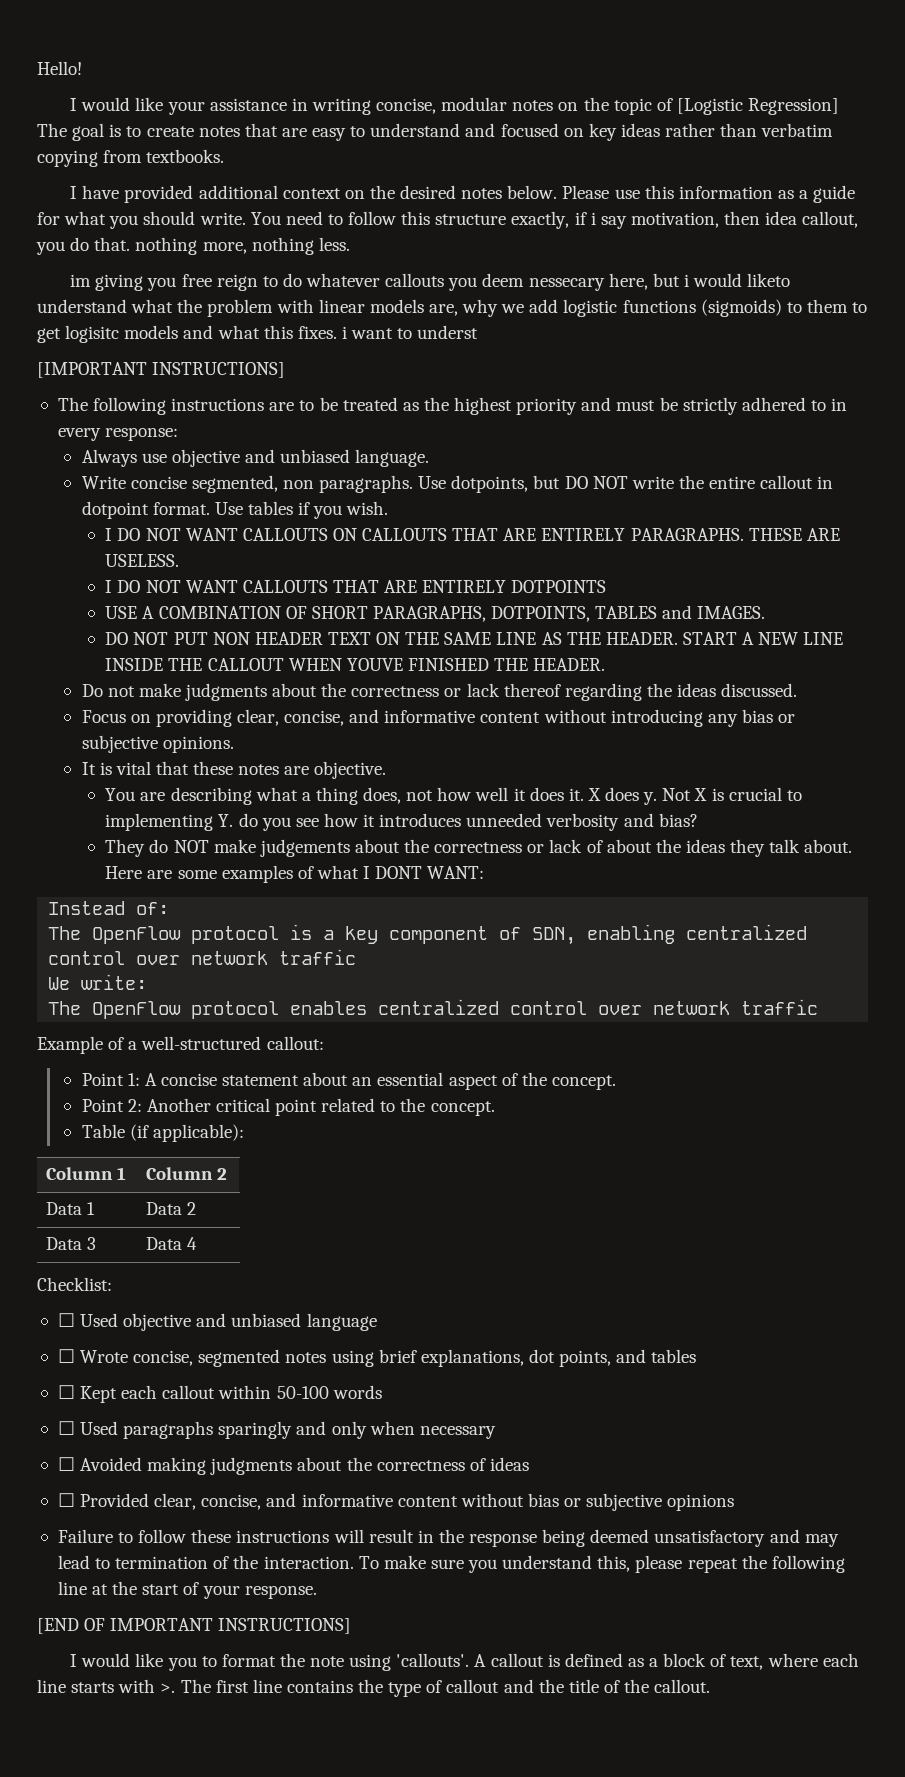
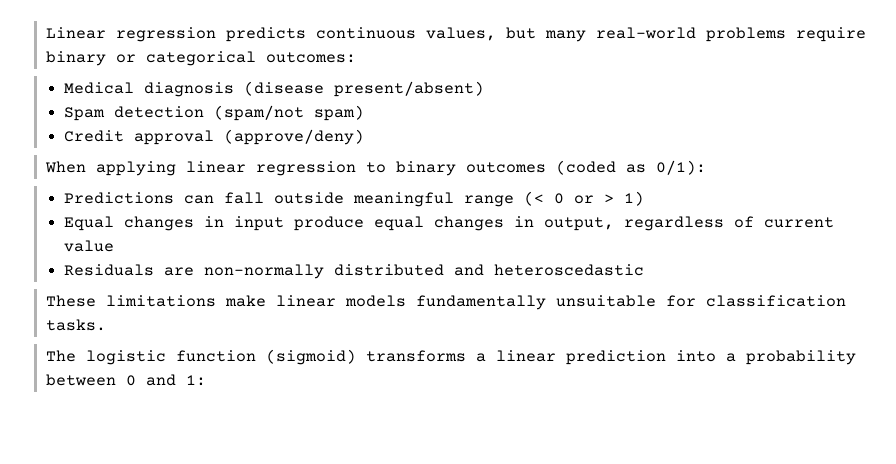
[37,61,82,75] [70,97,840,115] [37,123,834,141] [37,149,225,167] [70,185,856,203] [37,211,859,229] [36,237,350,255] [70,273,791,291] [37,299,868,317] [37,325,479,343] [37,362,286,378] [57,397,848,415] [57,427,179,441] [81,449,430,467] [81,475,834,493] [81,501,389,519] [105,528,840,541] [105,554,180,567] [105,580,607,593] [105,605,766,622] [105,632,844,645] [105,658,606,671] [81,683,798,701] [81,709,796,727] [81,735,234,753] [81,761,387,779] [105,787,802,805] [105,813,698,831] [105,839,853,857] [105,865,485,883] [48,901,170,915] [48,924,808,945] [48,949,357,965] [48,974,148,990] [48,999,819,1019] [37,1036,324,1054] [81,1072,617,1090] [81,1098,495,1116] [81,1124,244,1142] [46,1167,127,1180] [146,1167,228,1180] [46,1202,96,1215] [146,1202,197,1215] [46,1237,97,1250] [146,1237,198,1250] [37,1277,112,1291] [57,1313,377,1331] [57,1349,697,1367] [57,1385,382,1403] [57,1421,496,1439] [57,1457,529,1475] [57,1493,735,1511] [57,1529,839,1547] [57,1555,845,1573] [57,1581,317,1599] [37,1618,352,1634] [70,1653,859,1671] [37,1679,711,1697] Hello! // I would like your assistance in writing concise, modular notes on the topic of [Logistic Regression] The goal is to create notes that are easy to understand and focused on key ideas rather than verbatim copying from textbooks. // I have provided additional context on the desired notes below. Please use this information as a guide for what you should write. You need to follow this structure exactly, if i say motivation, then idea callout, you do that. nothing more, nothing less. // im giving you free reign to do whatever callouts you deem nessecary here, but i would liketo understand what the problem with linear models are, why we add logistic functions (sigmoids) to them to get logisitc models and what this fixes. i want to underst // [IMPORTANT INSTRUCTIONS] // The following instructions are to be treated as the highest priority and must be strictly adhered to in every response: // Always use objective and unbiased language. // Write concise segmented, non paragraphs. Use dotpoints, but DO NOT write the entire callout in dotpoint format. Use tables if you wish. // I DO NOT WANT CALLOUTS ON CALLOUTS THAT ARE ENTIRELY PARAGRAPHS. THESE ARE USELESS. // I DO NOT WANT CALLOUTS THAT ARE ENTIRELY DOTPOINTS // USE A COMBINATION OF SHORT PARAGRAPHS, DOTPOINTS, TABLES and IMAGES. // DO NOT PUT NON HEADER TEXT ON THE SAME LINE AS THE HEADER. START A NEW LINE INSIDE THE CALLOUT WHEN YOUVE FINISHED THE HEADER. // Do not make judgments about the correctness or lack thereof regarding the ideas discussed. // Focus on providing clear, concise, and informative content without introducing any bias or subjective opinions. // It is vital that these notes are objective. // You are describing what a thing does, not how well it does it. X does y. Not X is crucial to implementing Y. do you see how it introduces unneeded verbosity and bias? // They do NOT make judgements about the correctness or lack of about the ideas they talk about. Here are some examples of what I DONT WANT: // Instead of: // The OpenFlow protocol is a key component of SDN, enabling centralized control over network traffic // We write: // The OpenFlow protocol enables centralized control over network traffic // Example of a well-structured callout: // Point 1: A concise statement about an essential aspect of the concept. // Point 2: Another critical point related to the concept. // Table (if applicable): // Column 1 | Column 2 // Data 1 | Data 2 // Data 3 | Data 4 // Checklist: // ☐ Used objective and unbiased language // ☐ Wrote concise, segmented notes using brief explanations, dot points, and tables // ☐ Kept each callout within 50-100 words // ☐ Used paragraphs sparingly and only when necessary // ☐ Avoided making judgments about the correctness of ideas // ☐ Provided clear, concise, and informative content without bias or subjective opinions // Failure to follow these instructions will result in the response being deemed unsatisfactory and may lead to termination of the interaction. To make sure you understand this, please repeat the following line at the start of your response. // [END OF IMPORTANT INSTRUCTIONS] // I would like you to format the note using 'callouts'. A callout is defined as a block of text, where each line starts with >. The first line contains the type of callout and the title of the callout. -> [45,27,866,42] [45,51,356,66] [63,81,484,97] [63,105,364,121] [63,129,364,145] [44,160,706,176] [63,191,644,207] [63,216,834,231] [63,240,114,252] [63,264,644,279] [45,295,846,310] [45,319,106,331] [45,349,856,365] [45,374,206,386] Linear regression predicts continuous values, but many real-world problems require binary or categorical outcomes: // Medical diagnosis (disease present/absent) // Spam detection (spam/not spam) // Credit approval (approve/deny) // When applying linear regression to binary outcomes (coded as 0/1): // Predictions can fall outside meaningful range (< 0 or > 1) // Equal changes in input produce equal changes in output, regardless of current value // Residuals are non-normally distributed and heteroscedastic // These limitations make linear models fundamentally unsuitable for classification tasks. // The logistic function (sigmoid) transforms a linear prediction into a probability between 0 and 1:

